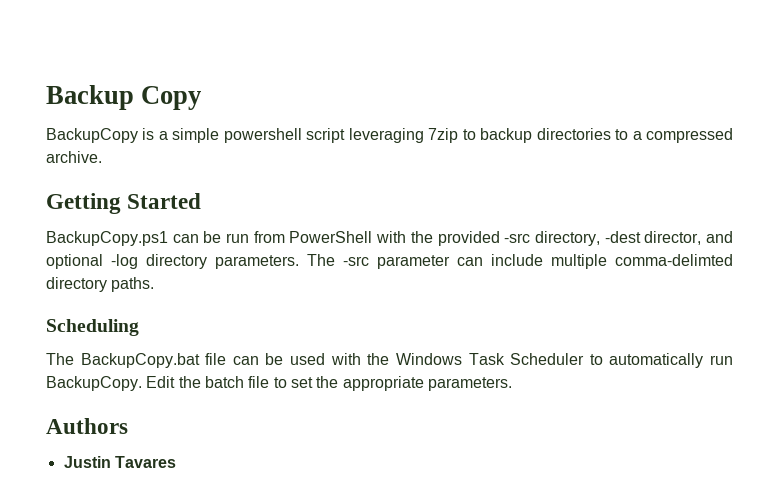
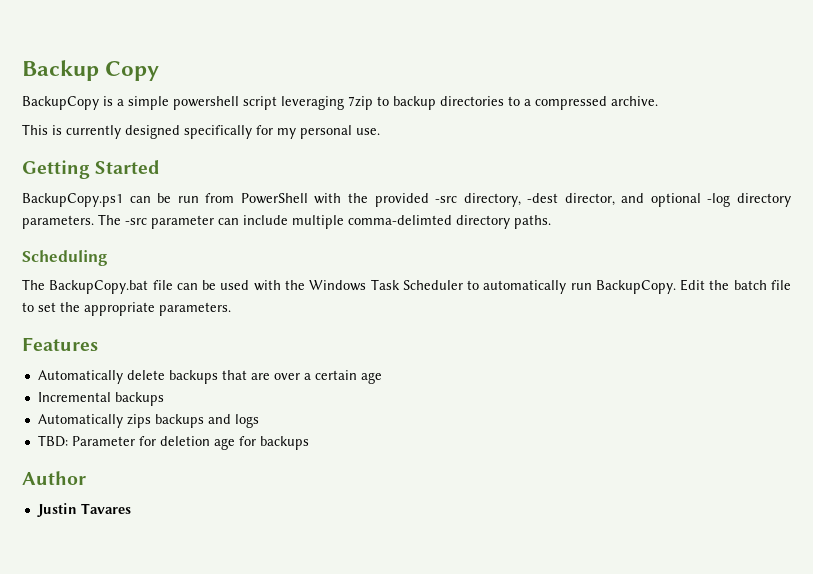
(102, 157) none -> [22,124,380,139] // This is currently designed specifically for my personal use.
[46,418,128,434] Authors -> [22,337,98,351] [37,370,382,384] [37,392,164,406] [37,414,259,428] [37,435,309,450] [22,471,86,485] Features // Automatically delete backups that are over a certain age // Incremental backups // Automatically zips backups and logs // TBD: Parameter for deletion age for backups // Author

